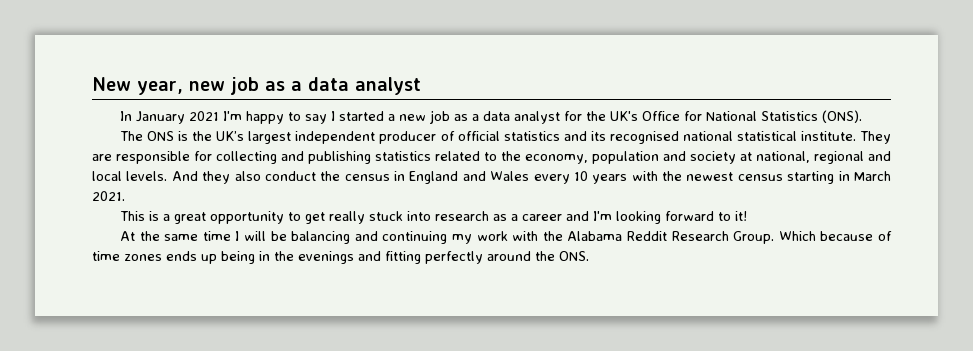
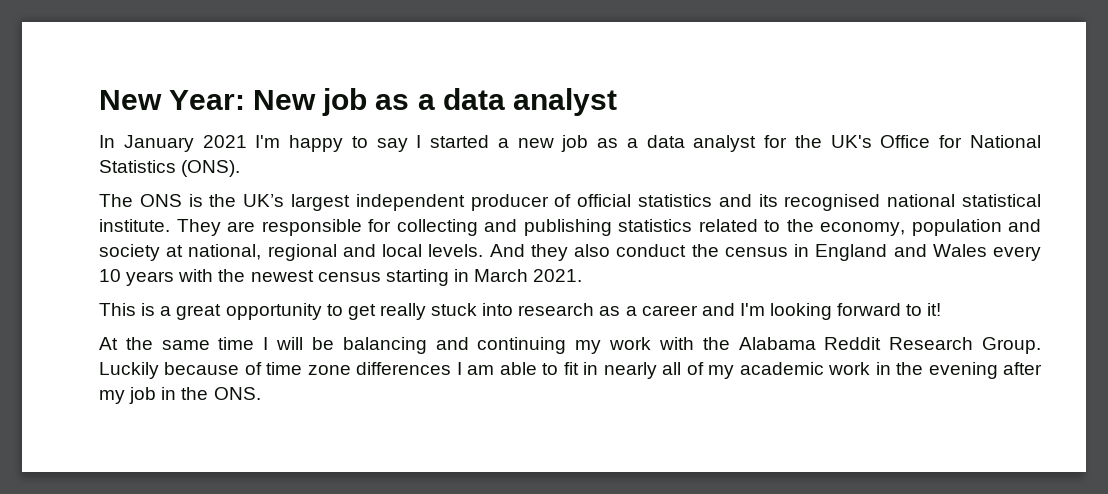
[92,77,225,95] New year, new -> [99,90,317,110] New Year: New
[778,231,816,241] Which -> [99,362,159,379] Luckily
[124,251,531,264] zones ends up being in the evenings and fitting perfectly around -> [307,362,1042,379] [99,387,177,404] zone differences I am able to fit in nearly all of my academic work in the evening after my job in

